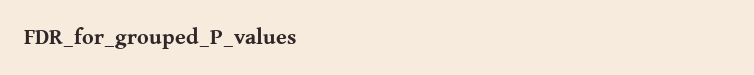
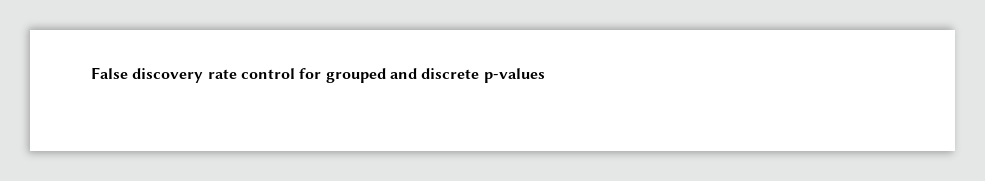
[24,27,296,49] FDR_for_grouped_P_values -> [91,67,545,83] False discovery rate control for grouped and discrete p-values

